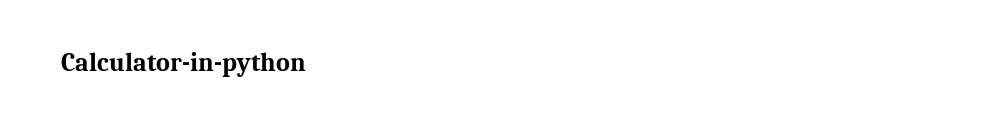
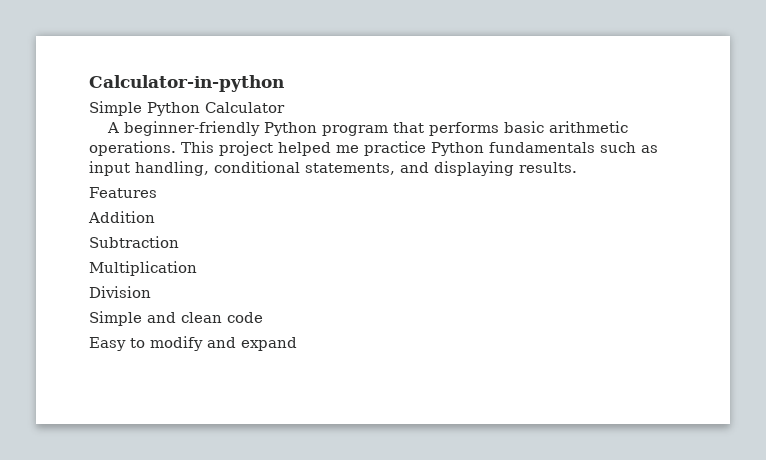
(306, 64) none -> [89,101,285,116] [107,121,629,136] [89,141,658,156] [89,161,577,176] [89,187,157,198] [88,211,155,223] [89,236,179,248] [89,261,197,276] [89,286,151,298] [89,311,263,326] [89,336,297,351] // Simple Python Calculator // A beginner-friendly Python program that performs basic arithmetic operations. This project helped me practice Python fundamentals such as input handling, conditional statements, and displaying results. // Features // Addition // Subtraction // Multiplication // Division // Simple and clean code // Easy to modify and expand

